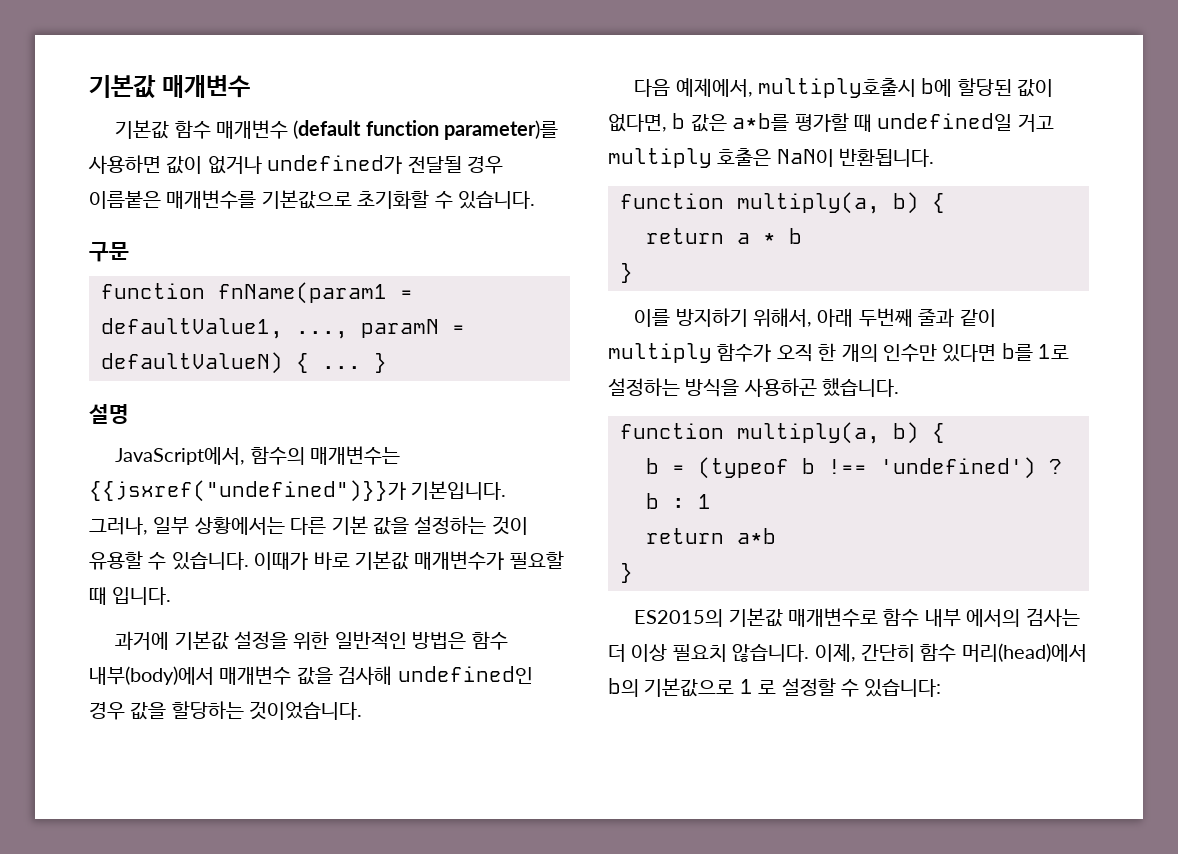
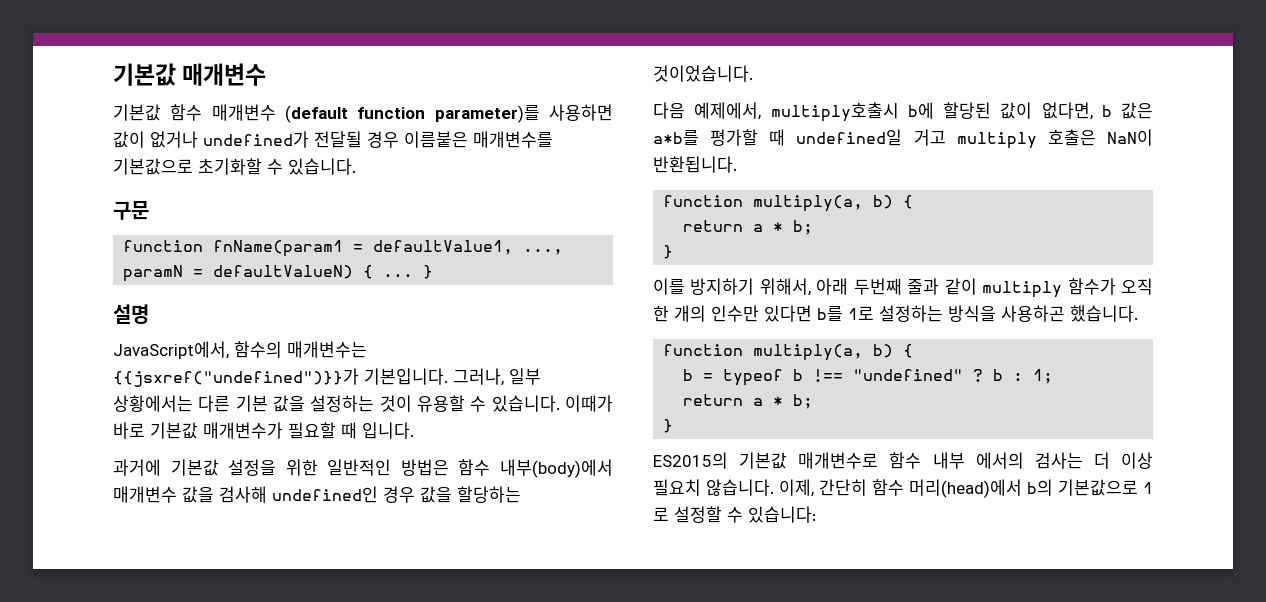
[789,228,802,244] b -> [793,220,814,235] b;
[698,457,789,479] (typeof -> [723,369,784,386] typeof
[880,457,1036,479] 'undefined') -> [853,369,964,381] "undefined"
[698,494,711,509] [646,528,776,544] 1 // return a*b -> [1033,369,1054,384] [683,394,814,409] 1; // return a * b;

